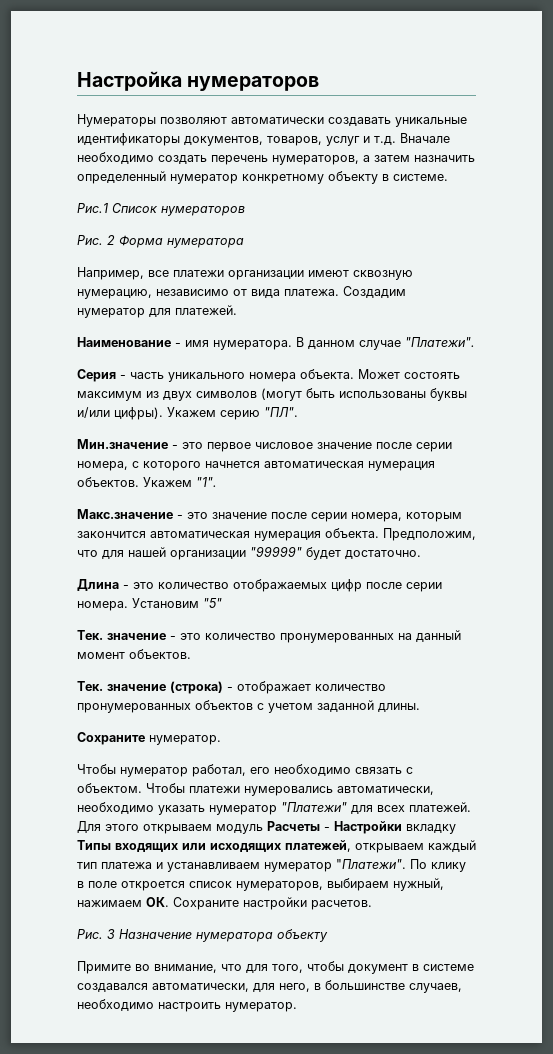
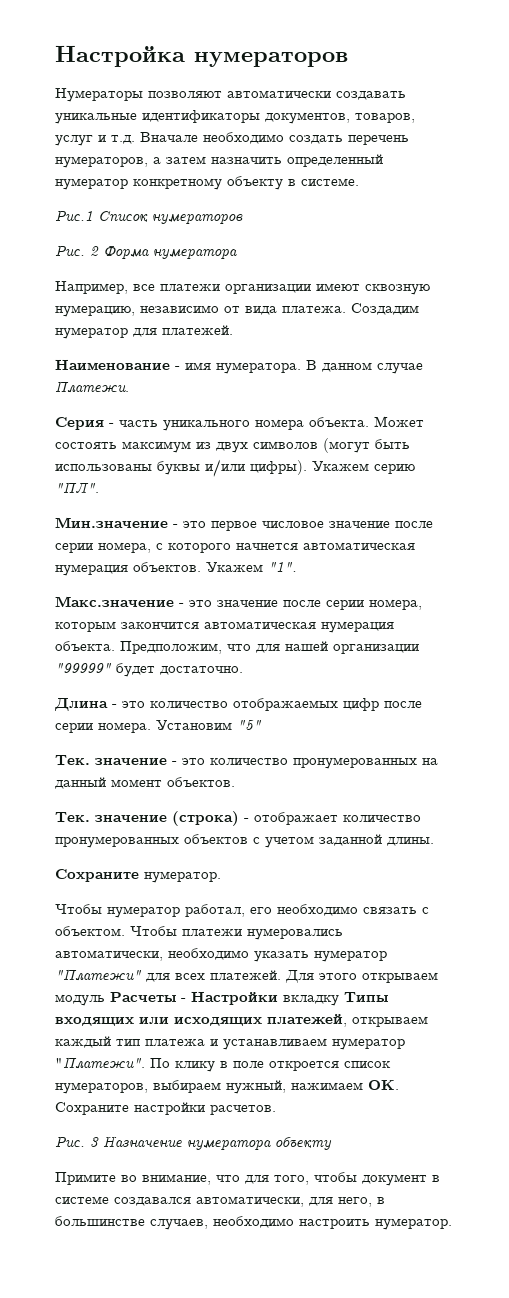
[405,337,475,347] "Платежи". -> [55,381,129,393] Платежи.

